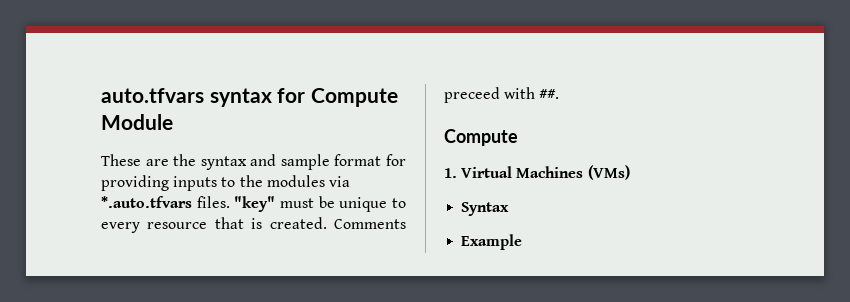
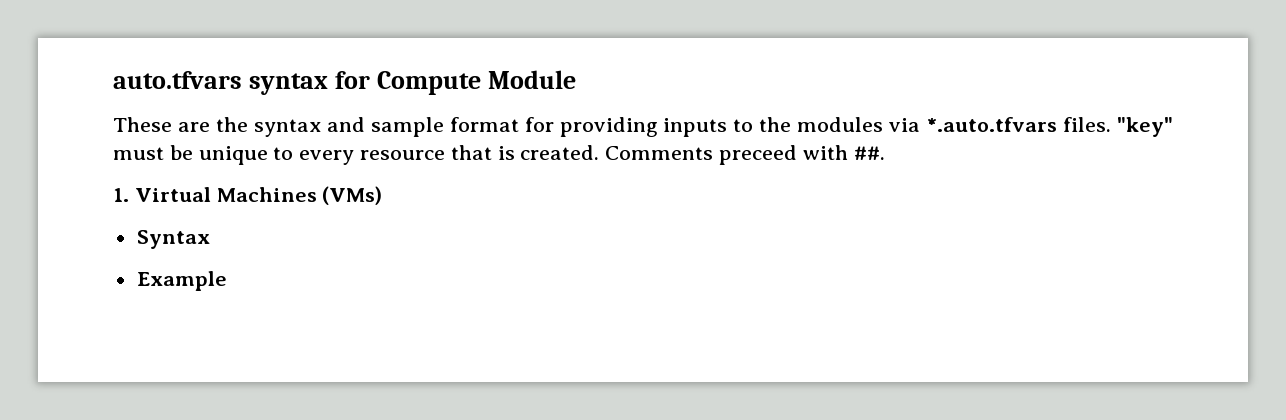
[444,129,518,146] // Compute -> (885, 153) none

